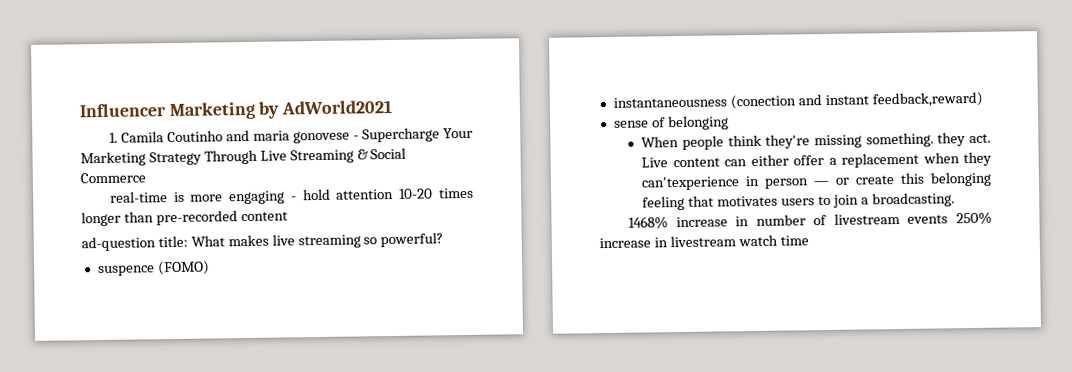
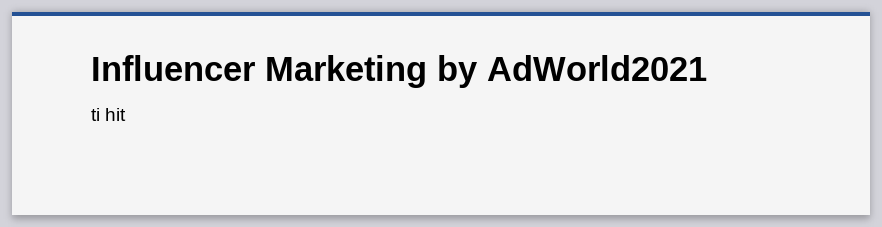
[108,127,474,144] [80,147,407,167] [80,172,146,184] [109,187,475,205] [81,210,288,227] [81,232,444,252] [97,260,210,277] [612,91,983,110] [613,115,729,131] [641,132,992,150] [641,151,992,168] [641,171,992,191] [642,192,955,211] [627,211,992,229] [599,234,809,249] 1. Camila Coutinho and maria gonovese - Supercharge Your Marketing Strategy Through Live Streaming & Social Commerce // real-time is more engaging - hold attention 10-20 times longer than pre-recorded content // ad-question title: What makes live streaming so powerful? // suspence (FOMO) // instantaneousness (conection and instant feedback,reward) // sense of belonging // When people think they're missing something. they act. Live content can either offer a replacement when they can'texperience in person — or create this belonging feeling that motivates users to join a broadcasting. // 1468% increase in number of livestream events 250% increase in livestream watch time -> [91,108,127,121] ti hit

